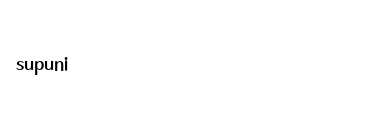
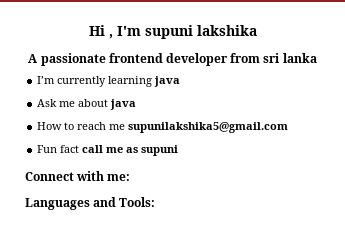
[16,57,68,75] supuni -> [88,25,257,39] [28,53,317,66] [37,76,181,87] [37,99,137,110] [37,122,289,133] [37,145,179,156] [25,171,131,181] [25,197,156,210] Hi , I'm supuni lakshika // A passionate frontend developer from sri lanka // I’m currently learning java // Ask me about java // How to reach me supunilakshika5@gmail.com // Fun fact call me as supuni // Connect with me: // Languages and Tools:

